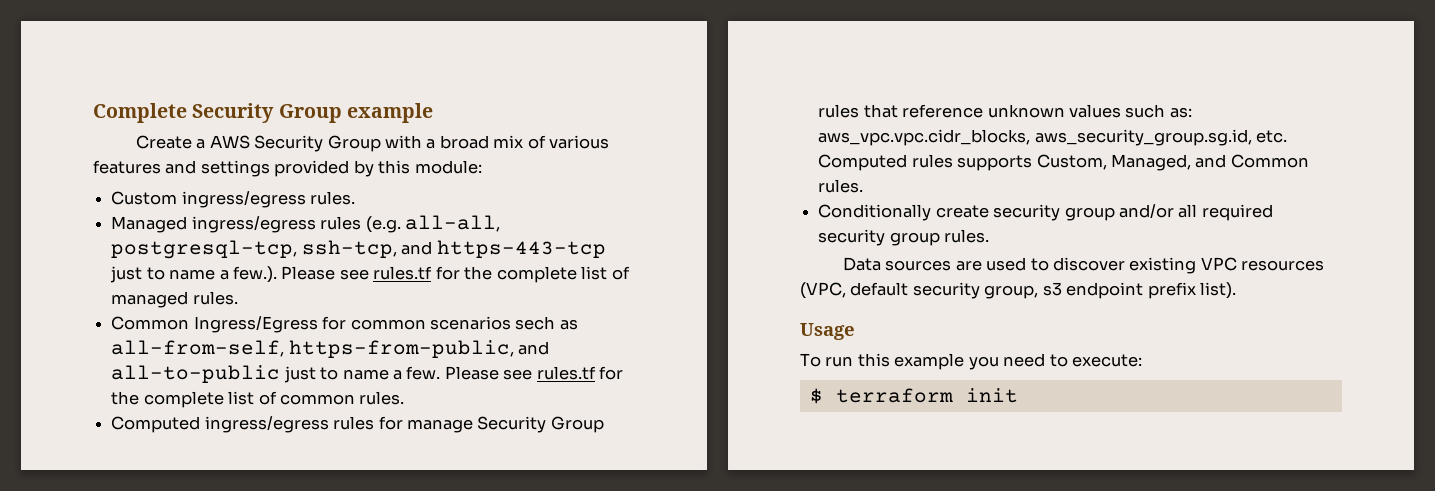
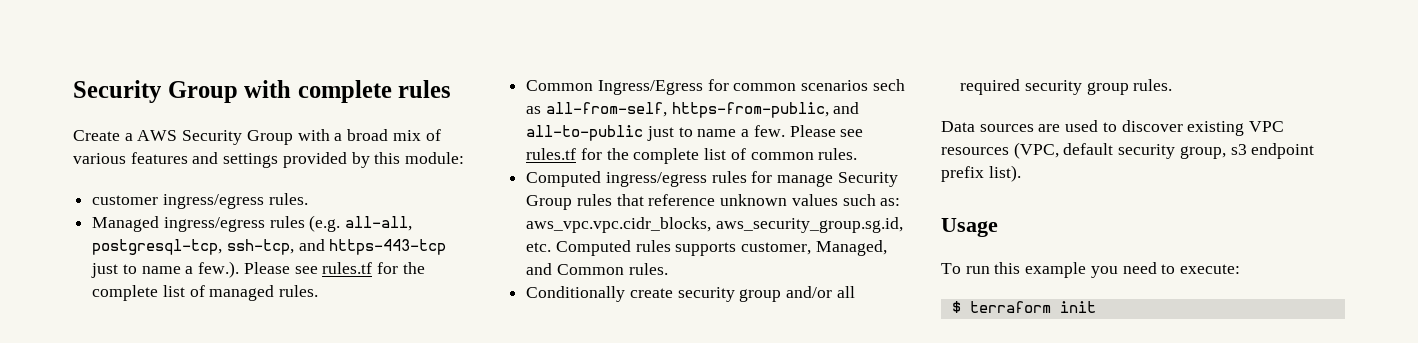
[93,103,433,123] Complete Security Group example -> [73,80,452,103] Security Group with complete rules
[111,191,178,205] Custom -> [92,195,159,205] customer
[1036,154,1107,170] Custom, -> [741,242,812,255] customer,

